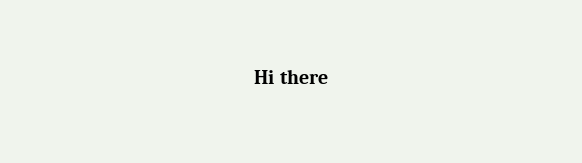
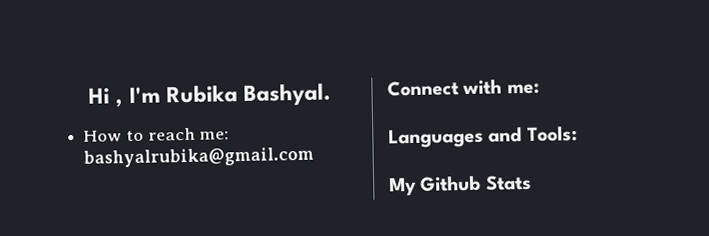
[279,69,328,84] there -> [115,83,331,108] [83,127,230,142] [83,146,315,168] [387,79,540,97] [388,126,578,149] [389,174,532,197] , I'm Rubika Bashyal. // How to reach me: bashyalrubika@gmail.com // Connect with me: // Languages and Tools: // My Github Stats

